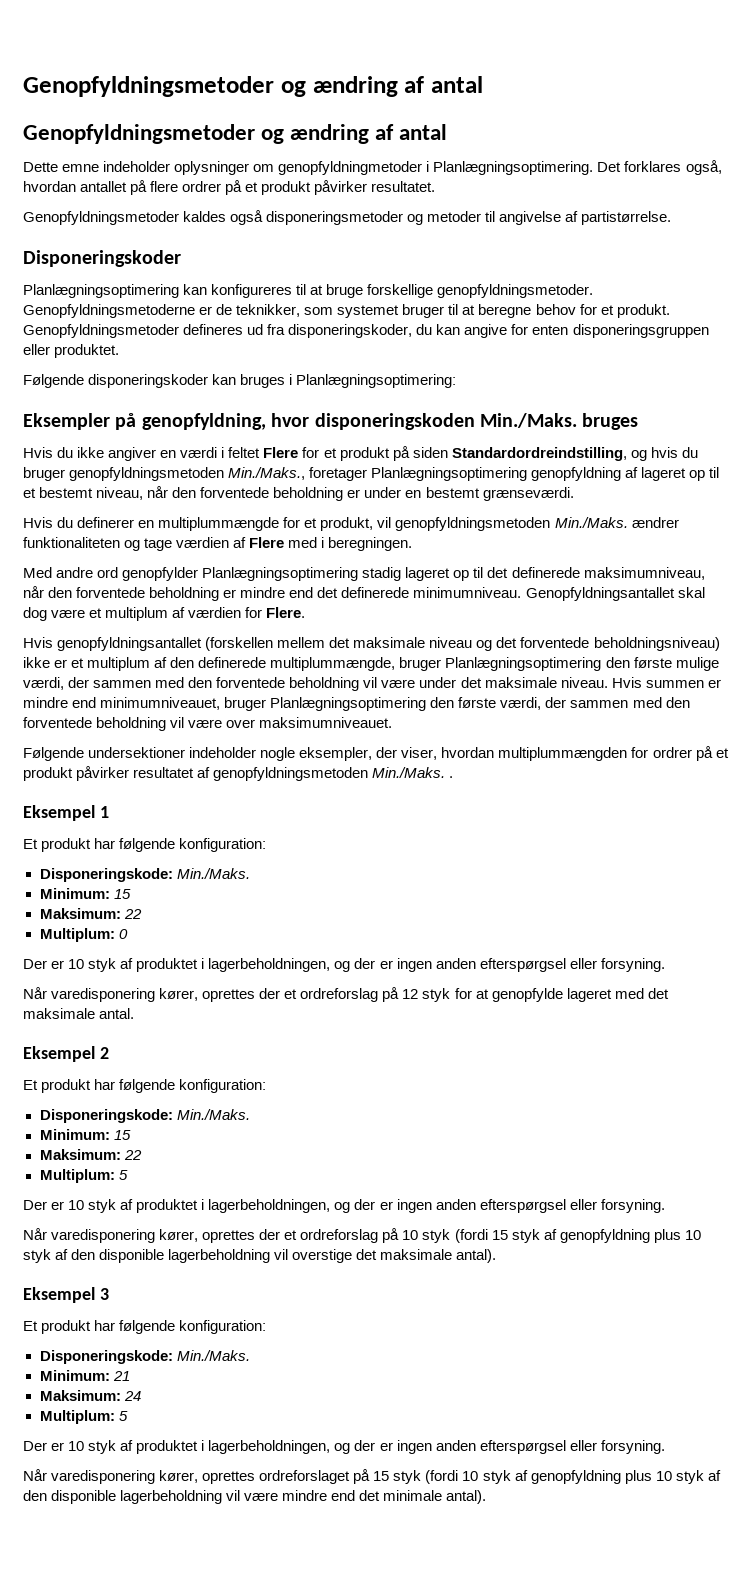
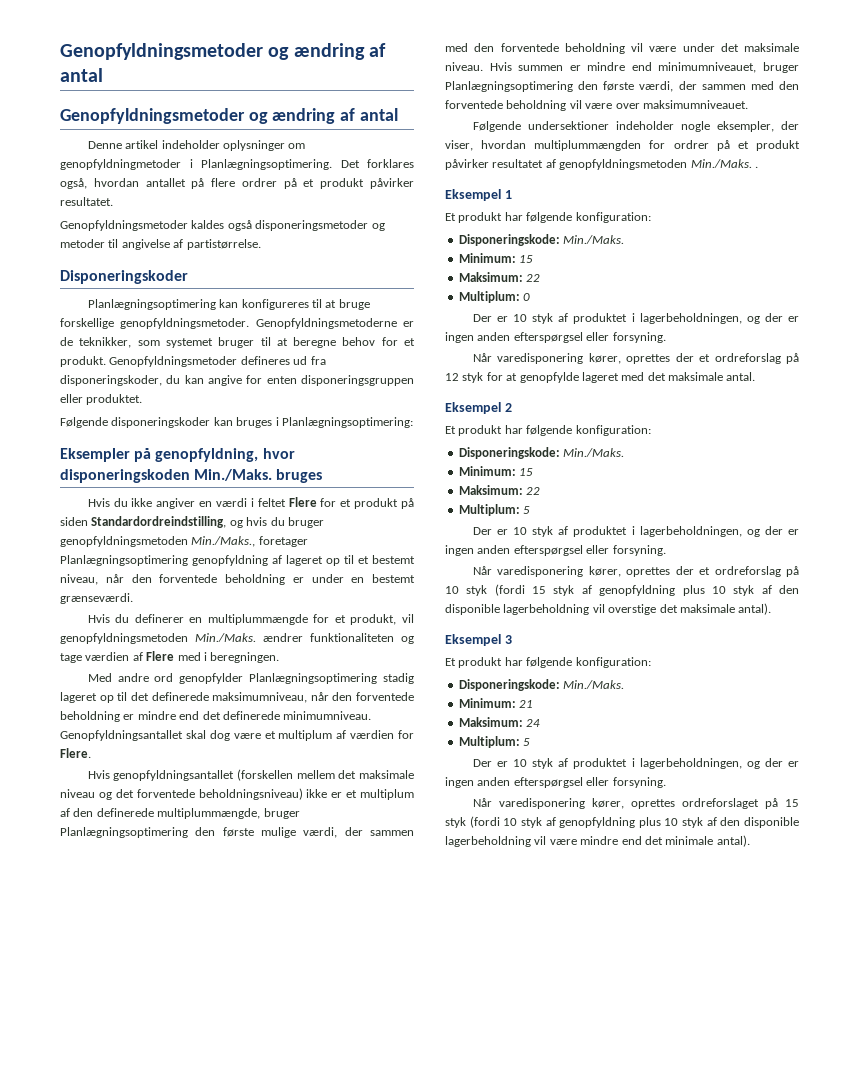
[23,162,100,172] Dette emne -> [87,140,159,149] Denne artikel

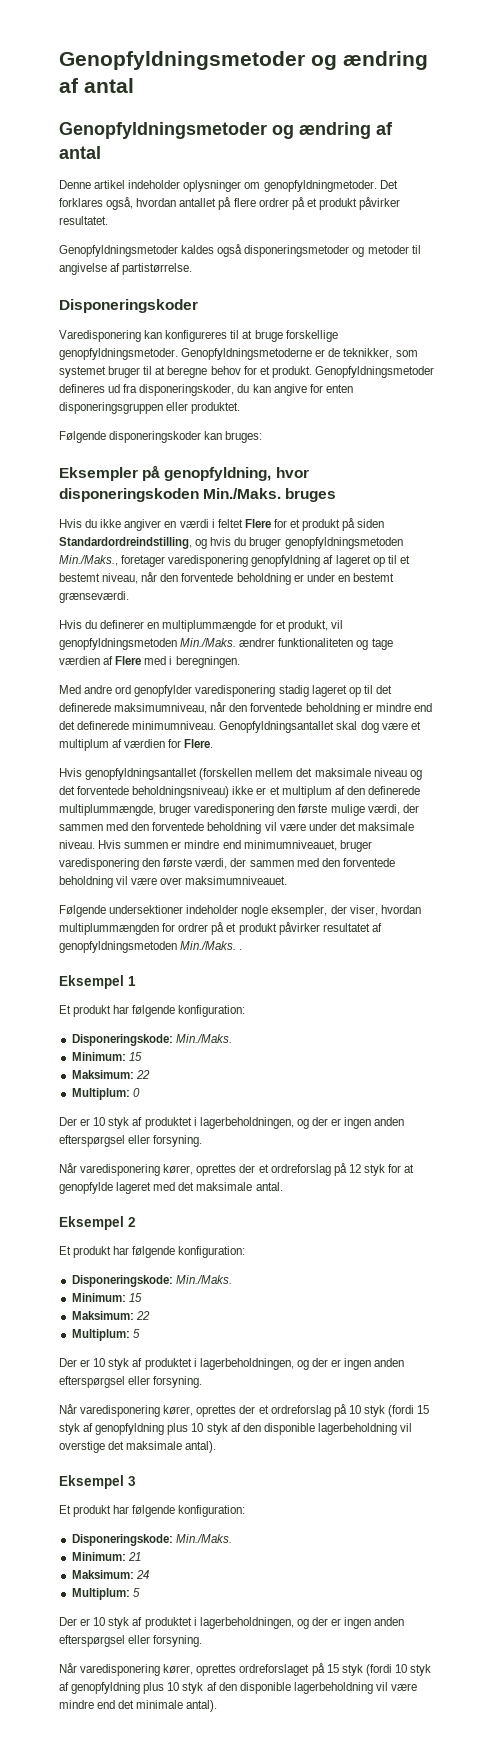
[60,159,332,170] genopfyldningmetoder i Planlægningsoptimering. -> [263,180,377,192] genopfyldningmetoder.
[87,299,216,310] Planlægningsoptimering -> [59,330,141,342] Varedisponering
[236,417,413,428] bruges i Planlægningsoptimering: -> [225,431,263,443] bruges:
[60,555,188,566] Planlægningsoptimering -> [168,555,249,567] varedisponering
[249,673,378,684] Planlægningsoptimering -> [195,685,276,697] varedisponering
[60,827,188,838] Planlægningsoptimering -> [194,804,275,816] varedisponering
[445,81,573,92] Planlægningsoptimering -> [59,858,139,870] varedisponering

